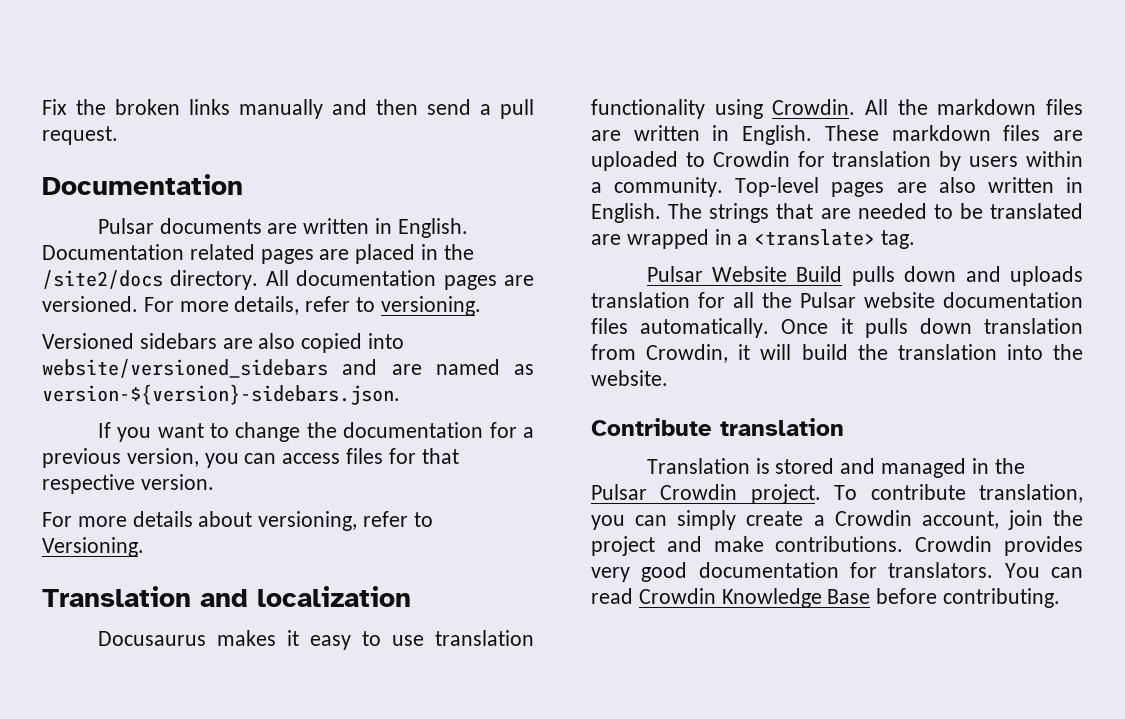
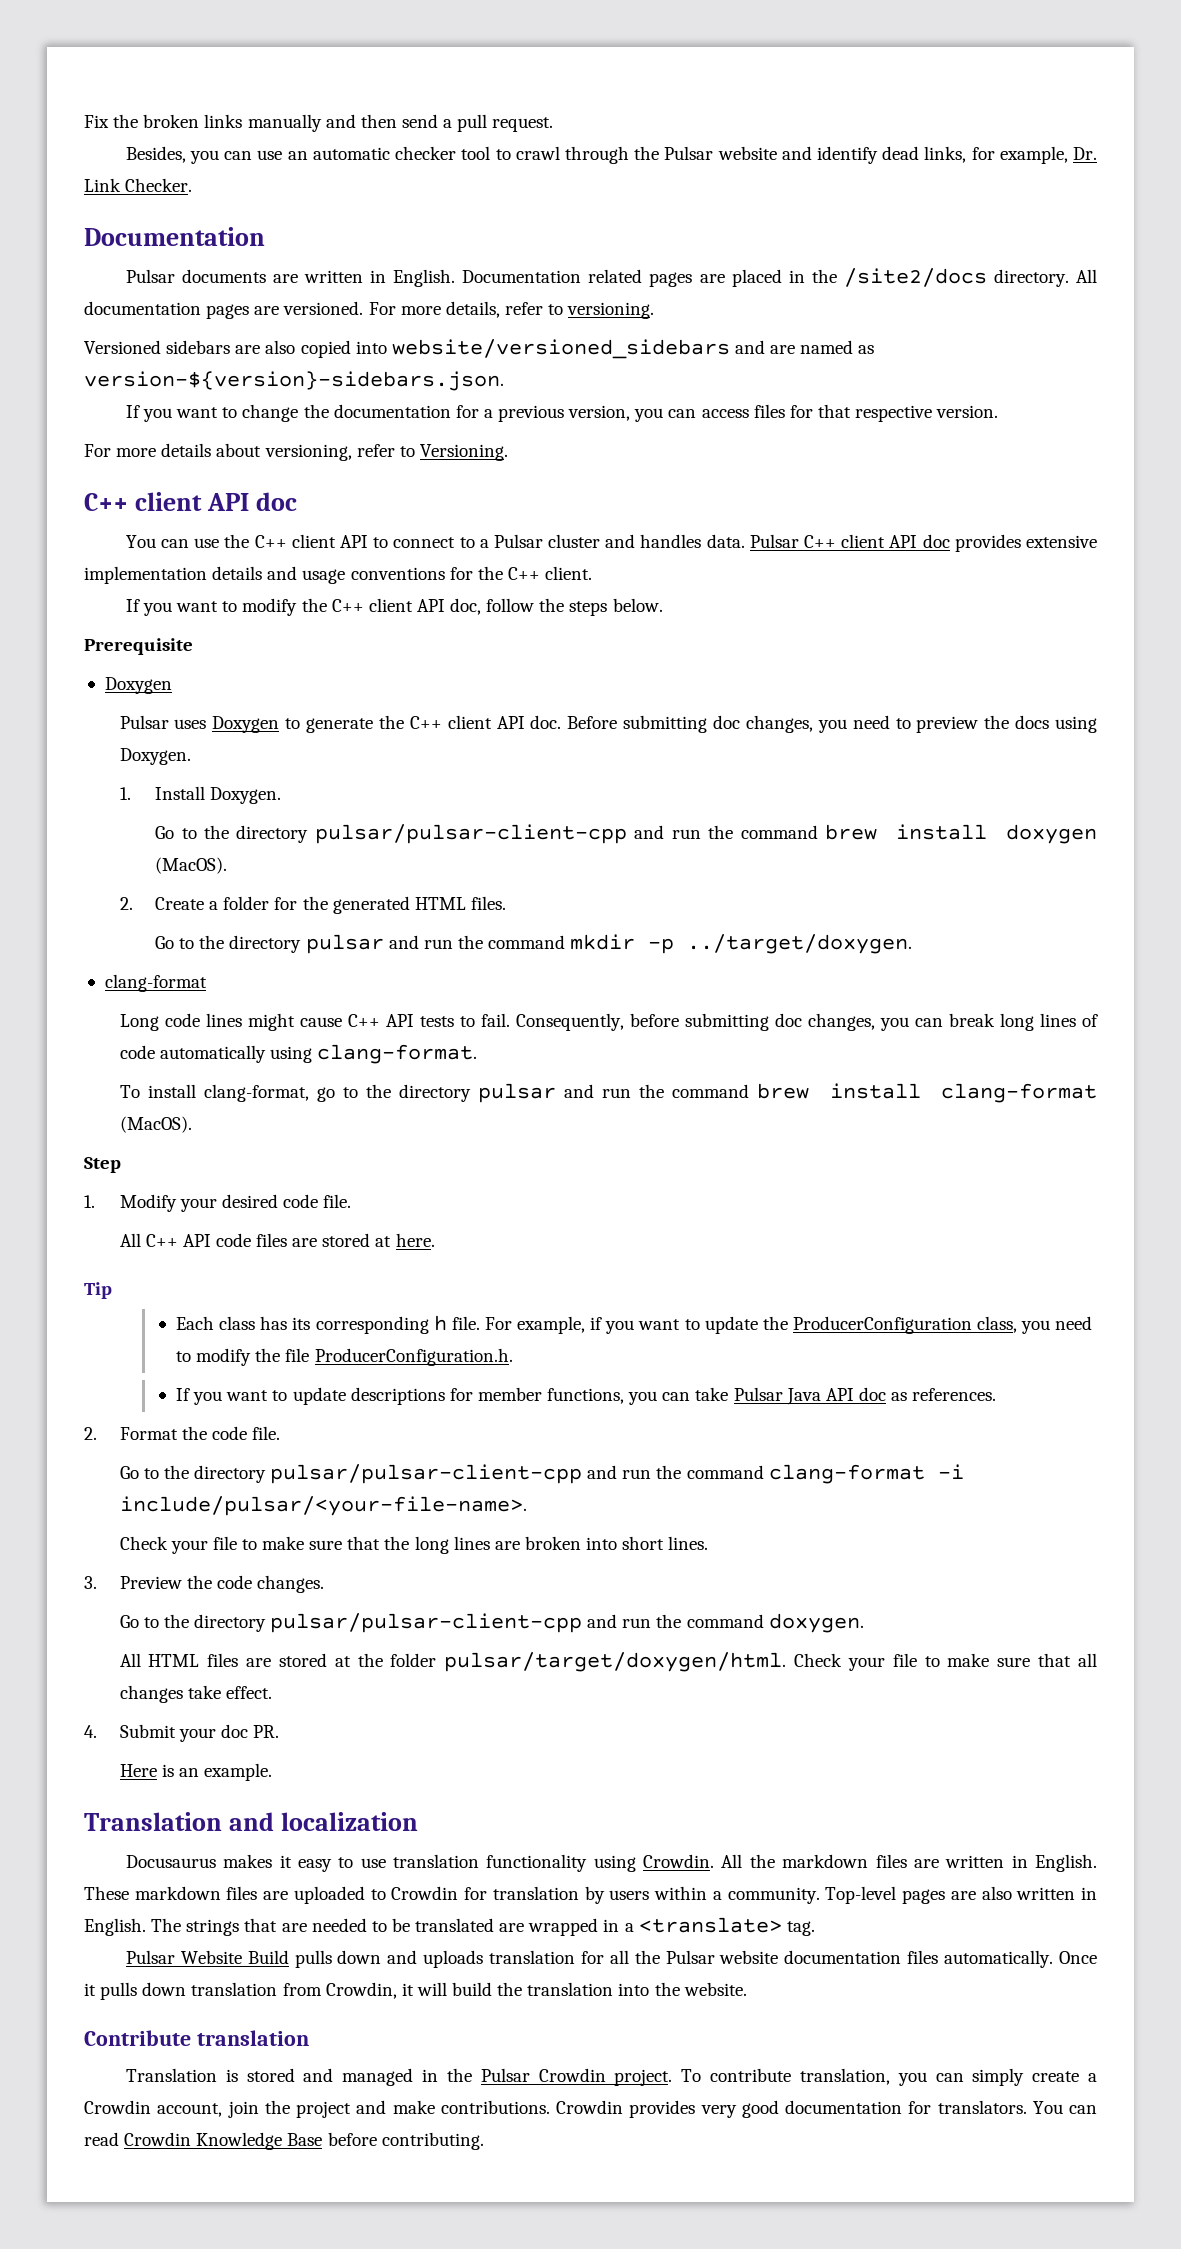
(118, 135) none -> [125,146,1097,164] [84,178,193,192] // Besides, you can use an automatic checker tool to crawl through the Pulsar website and identify dead links, for example, Dr. Link Checker.
(144, 547) none -> [84,492,297,511] [125,534,1097,552] [84,566,593,584] [125,598,663,616] [84,638,193,655] [104,677,172,694] [119,715,1098,733] [119,748,191,765] [119,786,282,804] [155,824,1098,844] [155,857,228,874] [119,896,506,914] [155,934,913,954] [104,974,207,992] [119,1013,1099,1031] [119,1044,477,1064] [119,1083,1097,1103] [119,1116,192,1133] [84,1157,121,1173] [84,1194,352,1212] [119,1233,435,1247] [84,1282,112,1299] [175,1315,1093,1334] [175,1348,513,1366] [175,1387,997,1405] [84,1426,280,1440] [119,1464,964,1484] [119,1496,527,1516] [119,1536,709,1554] [84,1575,324,1593] [119,1613,864,1633] [119,1652,1097,1672] [119,1685,272,1703] [84,1724,279,1742] [119,1763,272,1781] // C++ client API doc // You can use the C++ client API to connect to a Pulsar cluster and handles data. Pulsar C++ client API doc provides extensive implementation details and usage conventions for the C++ client. // If you want to modify the C++ client API doc, follow the steps below. // Prerequisite // Doxygen // Pulsar uses Doxygen to generate the C++ client API doc. Before submitting doc changes, you need to preview the docs using Doxygen. // 1. Install Doxygen. // Go to the directory pulsar/pulsar-client-cpp and run the command brew install doxygen (MacOS). // 2. Create a folder for the generated HTML files. // Go to the directory pulsar and run the command mkdir -p ../target/doxygen. // clang-format // Long code lines might cause C++ API tests to fail. Consequently, before submitting doc changes, you can break long lines of code automatically using clang-format. // To install clang-format, go to the directory pulsar and run the command brew install clang-format (MacOS). // Step // 1. Modify your desired code file. // All C++ API code files are stored at here. // Tip // Each class has its corresponding h file. For example, if you want to update the ProducerConfiguration class, you need to modify the file ProducerConfiguration.h. // If you want to update descriptions for member functions, you can take Pulsar Java API doc as references. // 2. Format the code file. // Go to the directory pulsar/pulsar-client-cpp and run the command clang-format -i include/pulsar/<your-file-name>. // Check your file to make sure that the long lines are broken into short lines. // 3. Preview the code changes. // Go to the directory pulsar/pulsar-client-cpp and run the command doxygen. // All HTML files are stored at the folder pulsar/target/doxygen/html. Check your file to make sure that all changes take effect. // 4. Submit your doc PR. // Here is an example.

